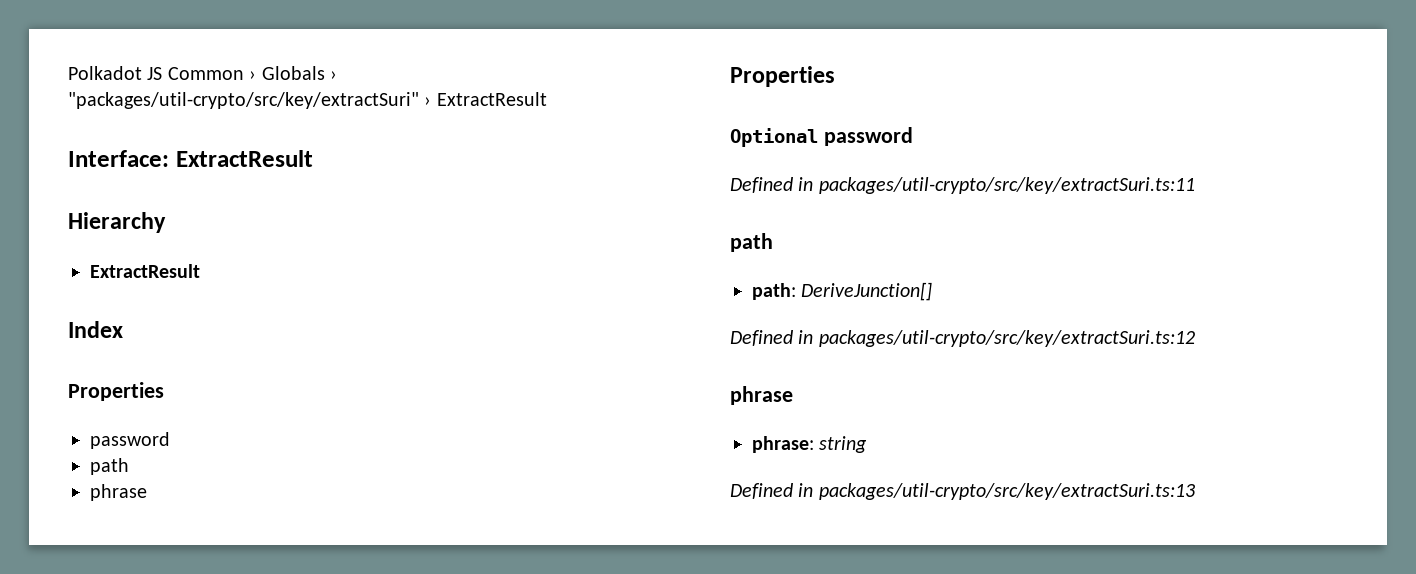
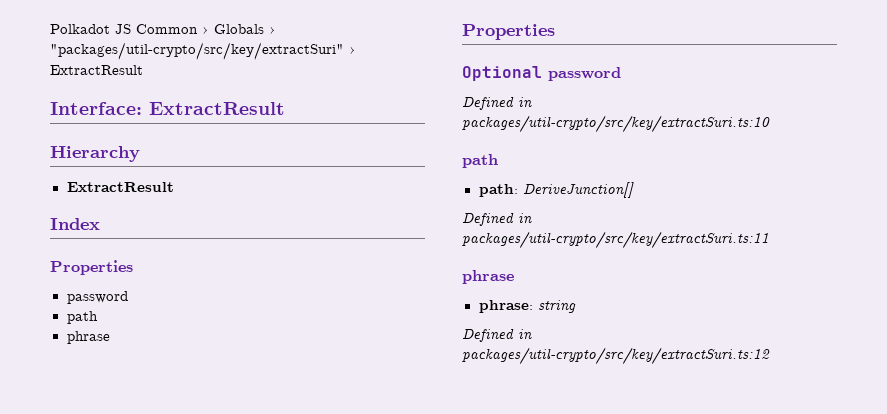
[818,177,1195,194] packages/util-crypto/src/key/extractSuri.ts:11 -> [462,115,770,133] packages/util-crypto/src/key/extractSuri.ts:10
[818,330,1195,347] packages/util-crypto/src/key/extractSuri.ts:12 -> [462,231,769,249] packages/util-crypto/src/key/extractSuri.ts:11
[818,483,1195,500] packages/util-crypto/src/key/extractSuri.ts:13 -> [462,347,770,365] packages/util-crypto/src/key/extractSuri.ts:12

